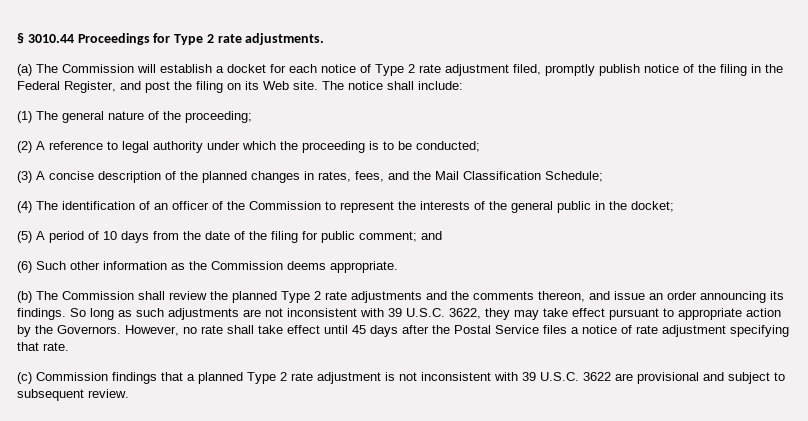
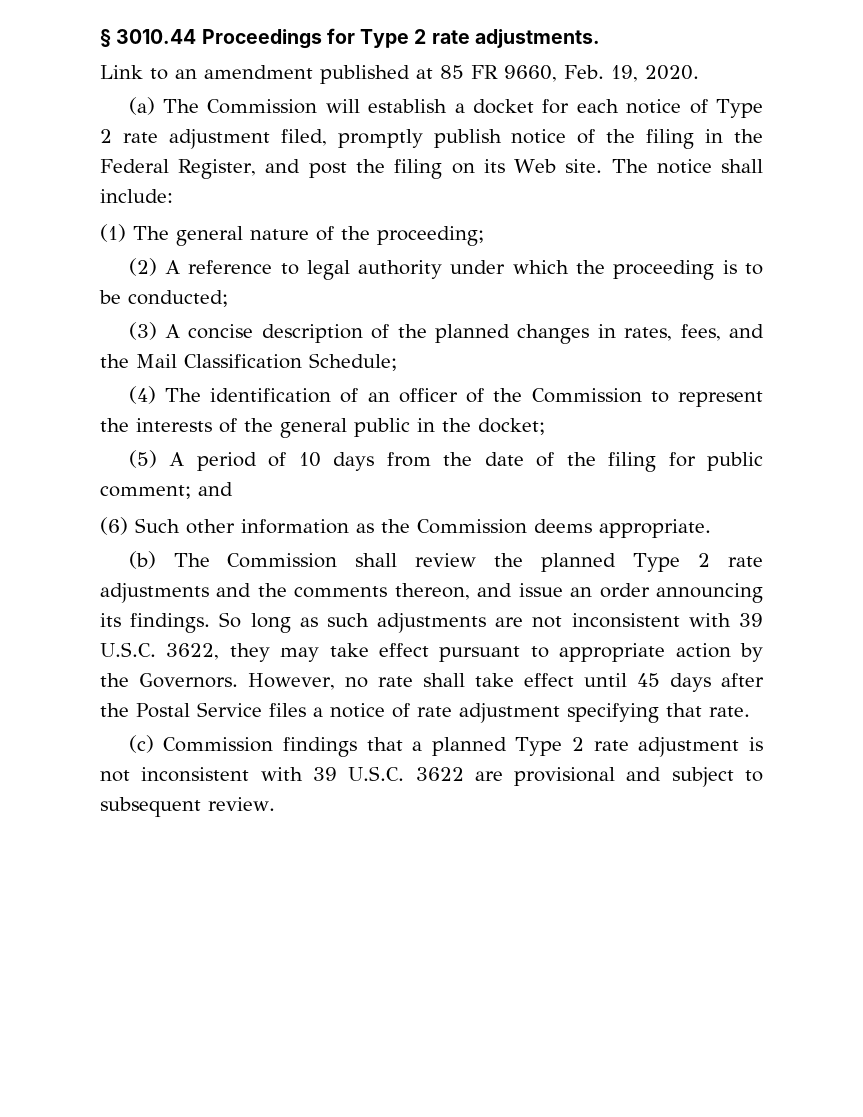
(325, 39) none -> [100,65,699,84] // Link to an amendment published at 85 FR 9660, Feb. 19, 2020.

